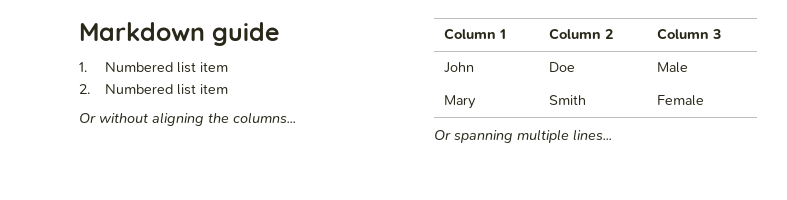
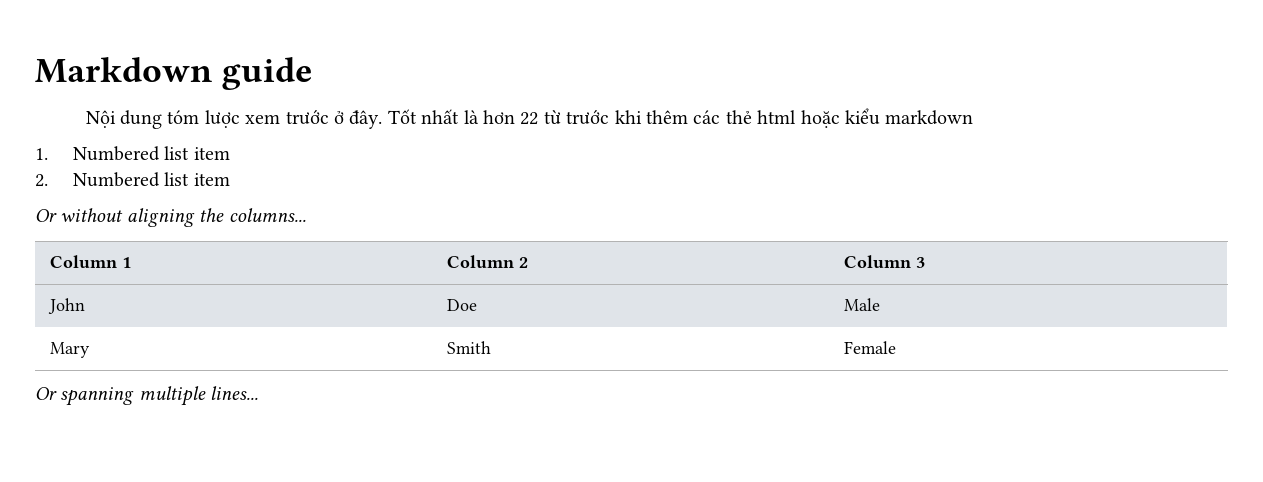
(280, 34) none -> [85,108,974,129] // Nội dung tóm lược xem trước ở đây. Tốt nhất là hơn 22 từ trước khi thêm các thẻ html hoặc kiểu markdown

